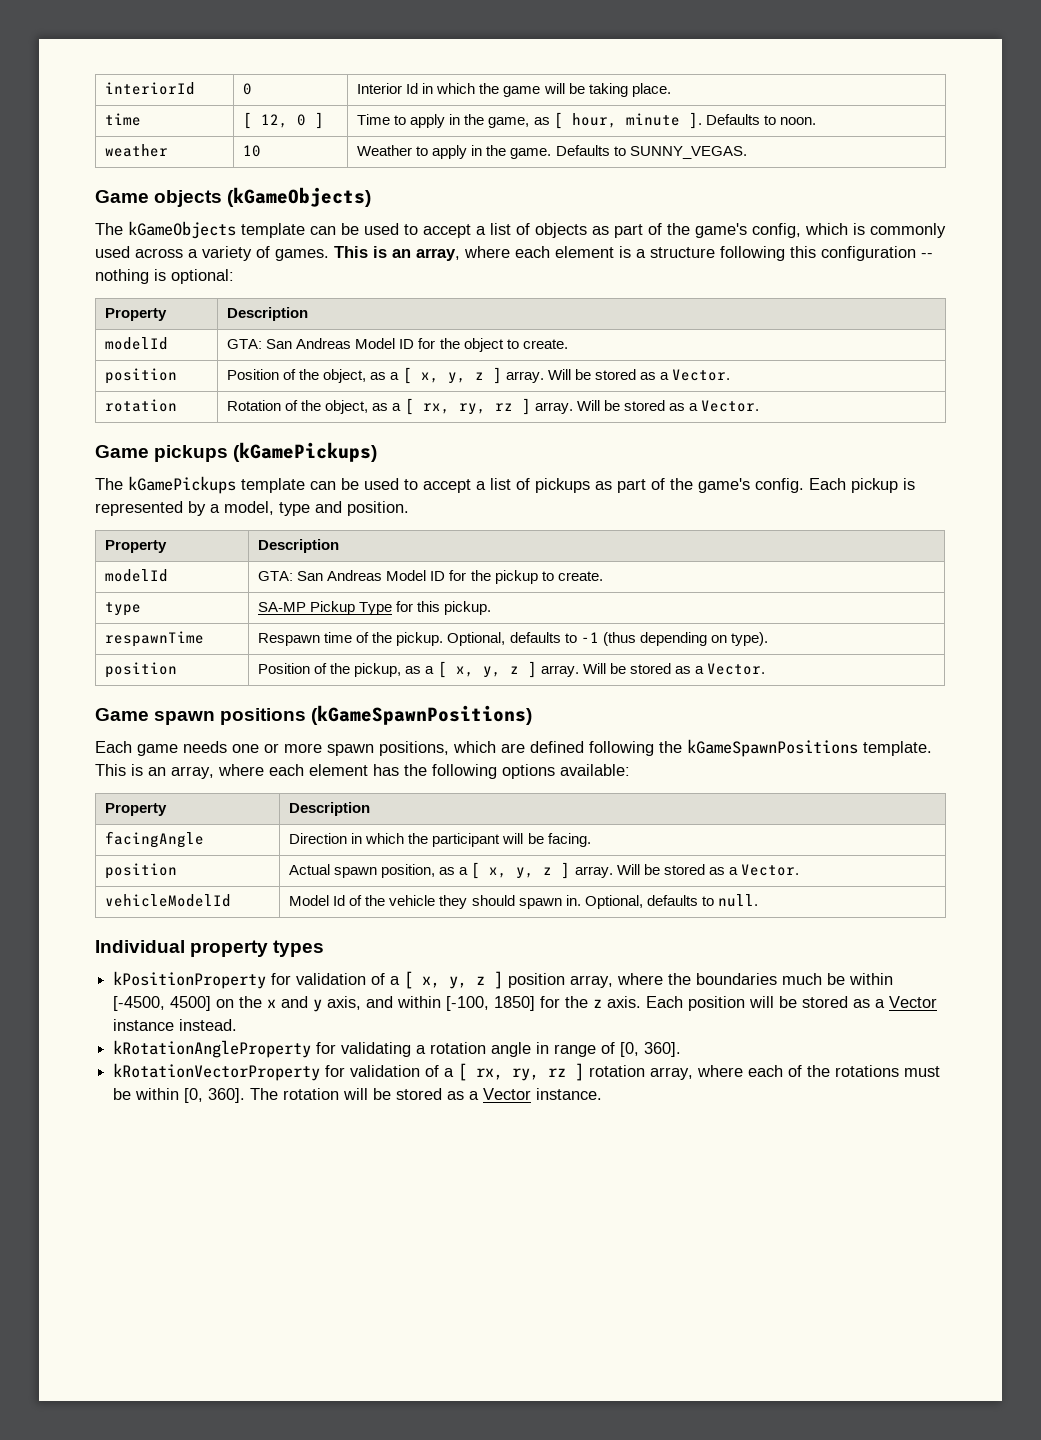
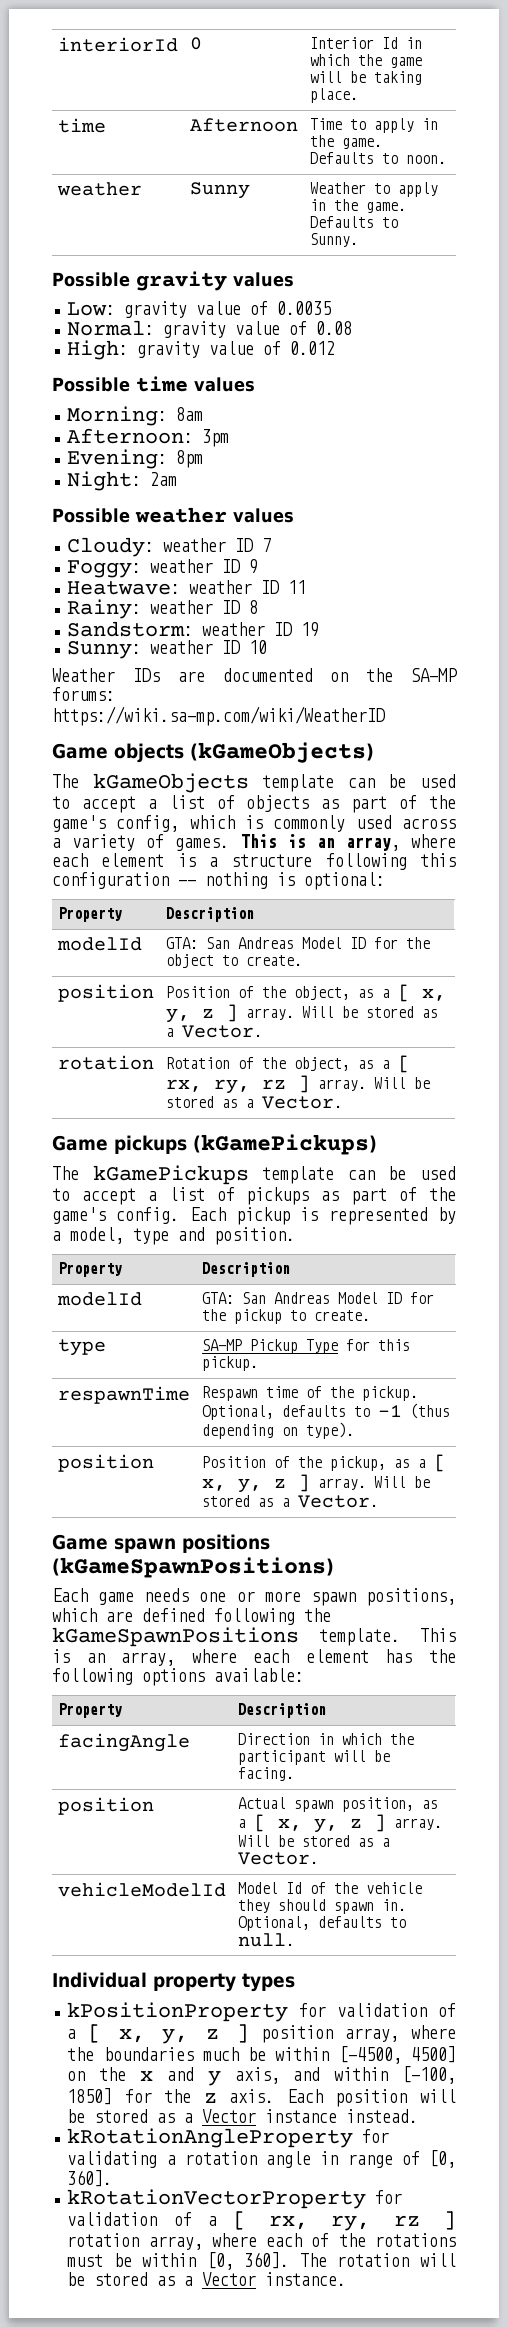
[243,112,325,129] [ 12, 0 ] -> [189,118,298,132] Afternoon
[488,112,702,129] game, as [ hour, minute ]. -> [341,138,382,149] game.
[243,145,262,157] 10 -> [189,182,250,199] Sunny
[629,146,747,159] SUNNY_VEGAS. -> [309,233,358,247] [52,271,294,291] [67,301,332,318] [67,320,353,338] [67,340,336,360] [52,376,255,392] [67,406,204,426] [67,428,230,447] [67,449,204,469] [67,471,178,491] [52,507,294,523] [67,537,272,557] [67,559,259,578] [67,580,307,595] [67,599,259,619] [67,621,320,637] [67,640,268,659] [52,668,457,682] [52,687,115,701] [52,706,385,726] Sunny. // Possible gravity values // Low: gravity value of 0.0035 // Normal: gravity value of 0.08 // High: gravity value of 0.012 // Possible time values // Morning: 8am // Afternoon: 3pm // Evening: 8pm // Night: 2am // Possible weather values // Cloudy: weather ID 7 // Foggy: weather ID 9 // Heatwave: weather ID 11 // Rainy: weather ID 8 // Sandstorm: weather ID 19 // Sunny: weather ID 10 // Weather IDs are documented on the SA-MP forums: https://wiki.sa-mp.com/wiki/WeatherID

